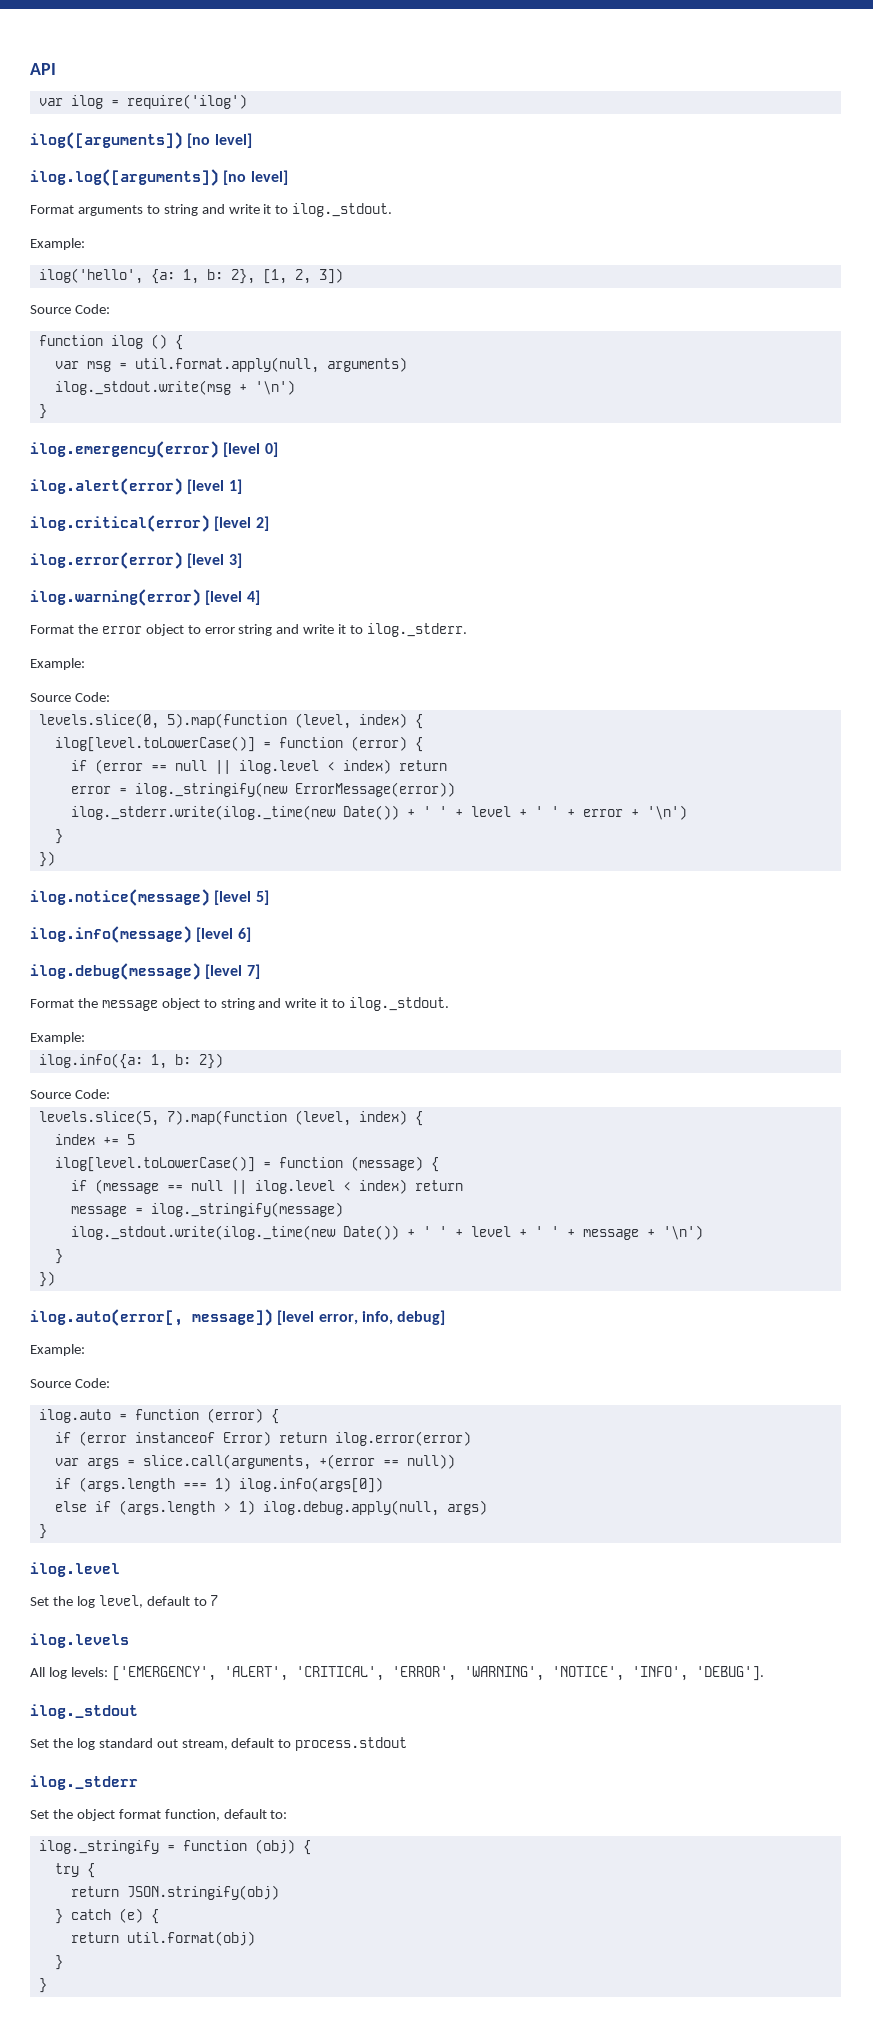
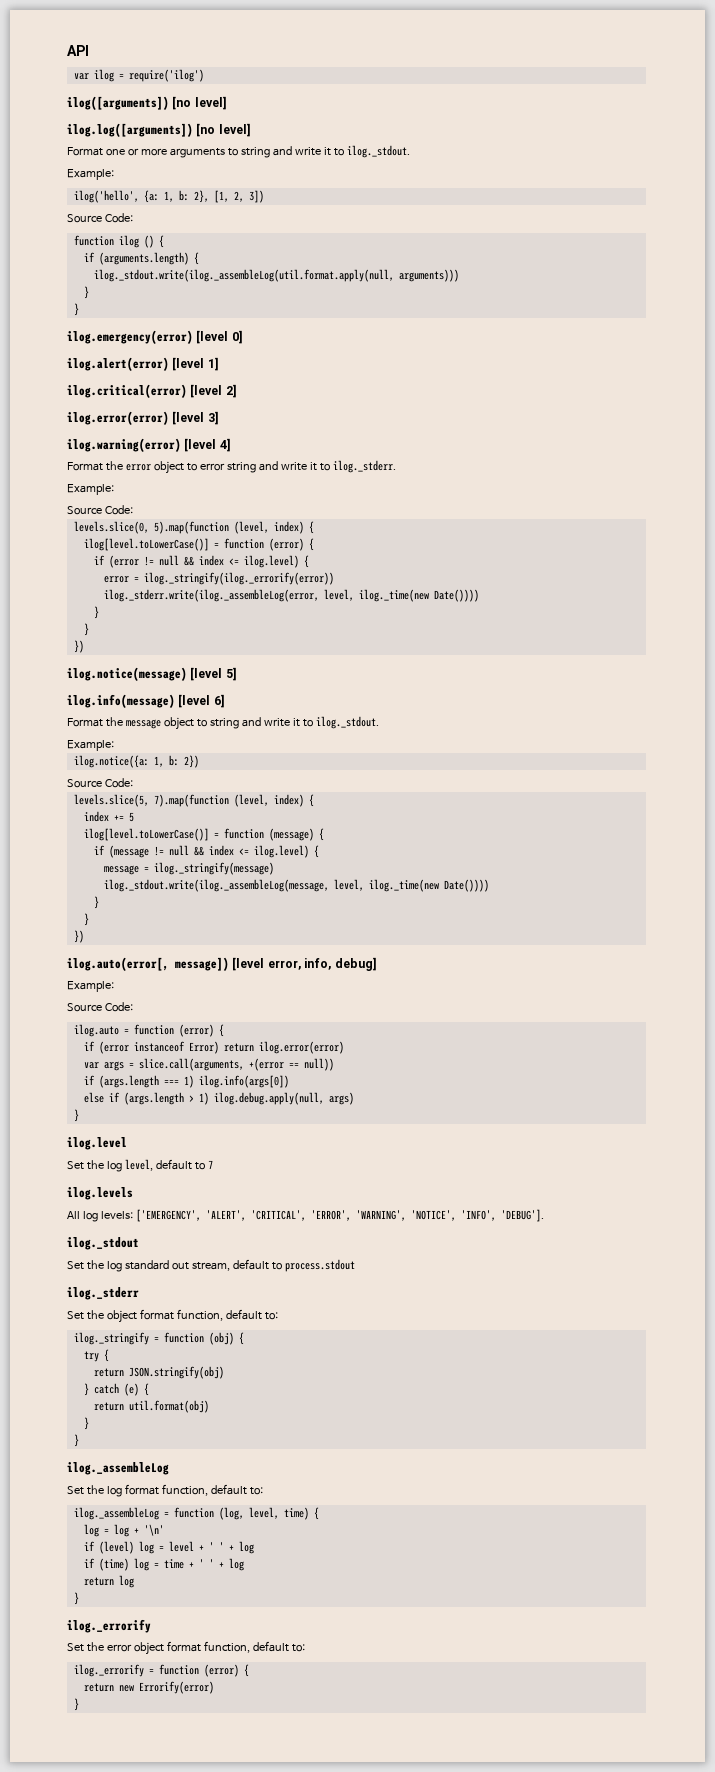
(74, 209) none -> [105,148,167,156] one or more
[54,357,407,373] [54,380,295,395] var msg = util.format.apply(null, arguments) // ilog._stdout.write(msg + '\n') -> [83,252,199,265] [93,269,459,282] [83,286,89,299] if (arguments.length) { // ilog._stdout.write(ilog._assembleLog(util.format.apply(null, arguments))) // }
[150,759,447,774] [70,782,455,797] [70,805,687,820] == null || ilog.level < index) return // error = ilog._stringify(new ErrorMessage(error)) // ilog._stderr.write(ilog._time(new Date()) + ' ' + level + ' ' + error + '\n') -> [143,555,309,568] [103,572,334,585] [103,589,479,602] [93,606,99,619] != null && index <= ilog.level) { // error = ilog._stringify(ilog._errorify(error)) // ilog._stderr.write(ilog._assembleLog(error, level, ilog._time(new Date()))) // }
[30,963,260,980] // ilog.debug(message) [level 7] -> (225, 701) none
[38,1053,143,1069] ilog.info({a: -> [73,755,149,768] ilog.notice({a:
[166,1179,463,1194] [70,1202,343,1217] [70,1225,703,1240] == null || ilog.level < index) return // message = ilog._stringify(message) // ilog._stdout.write(ilog._time(new Date()) + ' ' + level + ' ' + message + '\n') -> [153,845,319,858] [103,862,274,875] [103,879,489,892] [93,896,99,909] != null && index <= ilog.level) { // message = ilog._stringify(message) // ilog._stdout.write(ilog._assembleLog(message, level, ilog._time(new Date()))) // }
(47, 1985) none -> [67,1462,169,1475] [67,1484,263,1497] [73,1507,319,1520] [83,1524,164,1537] [83,1541,254,1554] [83,1558,244,1571] [83,1575,134,1588] [73,1592,79,1605] [67,1619,151,1633] [67,1641,305,1655] [73,1664,249,1677] [83,1681,214,1694] [73,1698,79,1711] // ilog._assembleLog // Set the log format function, default to: // ilog._assembleLog = function (log, level, time) { // log = log + '\n' // if (level) log = level + ' ' + log // if (time) log = time + ' ' + log // return log // } // ilog._errorify // Set the error object format function, default to: // ilog._errorify = function (error) { // return new Errorify(error) // }

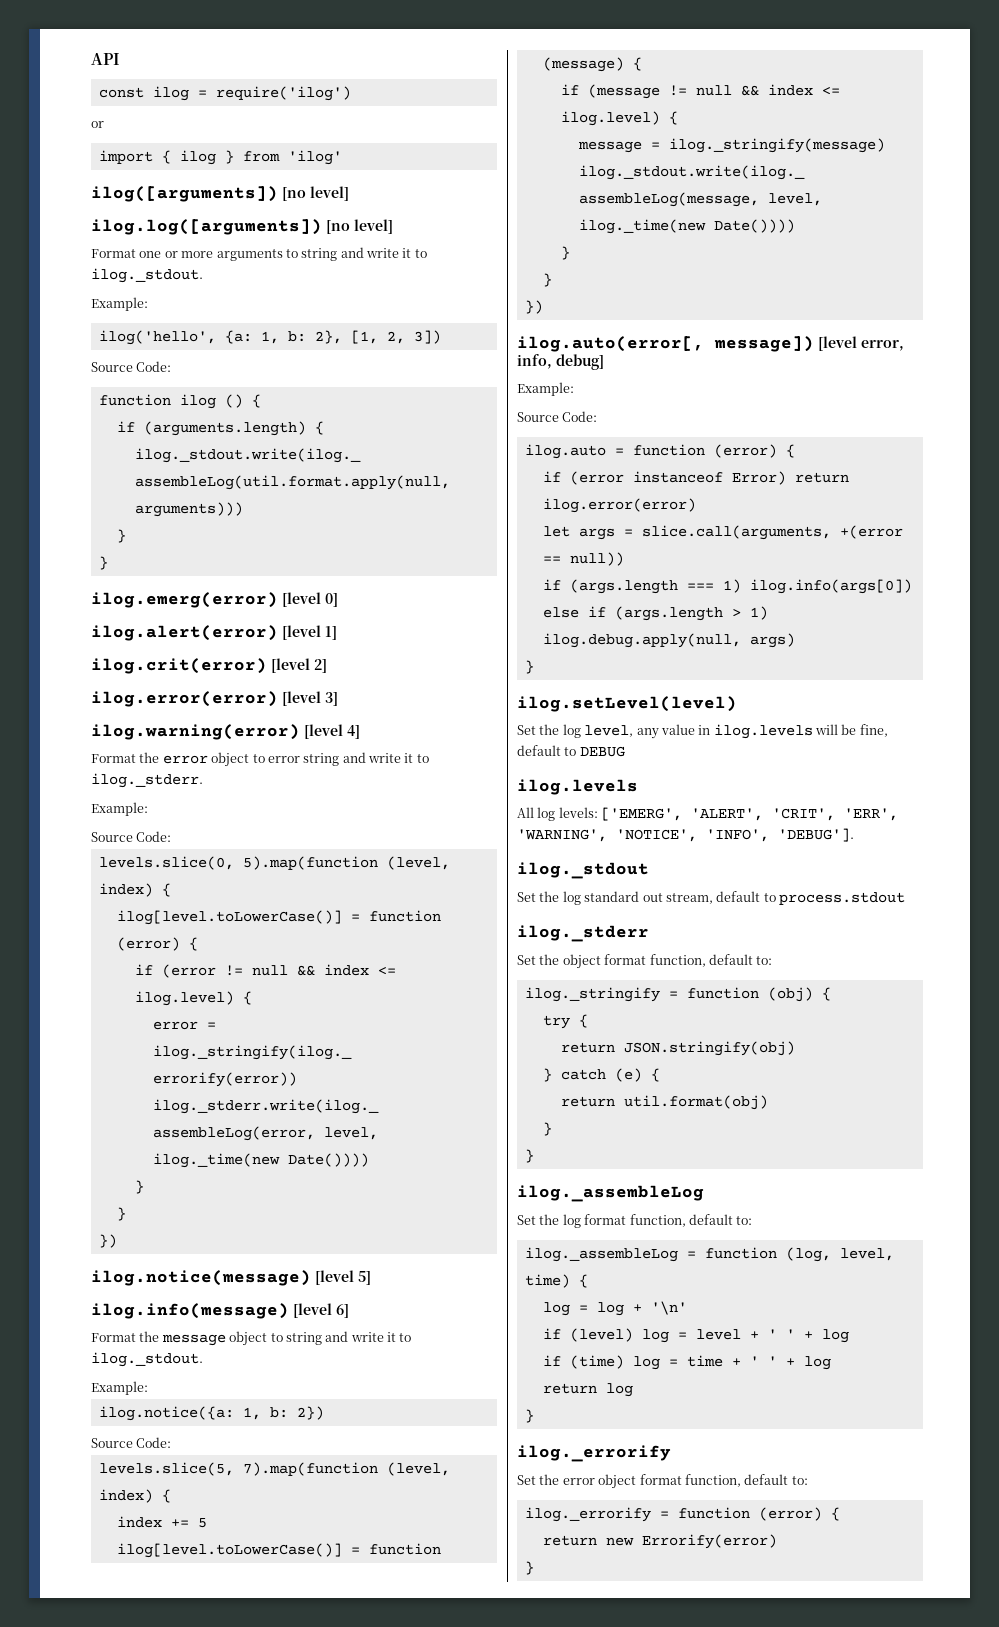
[73,73,89,80] var -> [98,87,144,98] const
(204, 75) none -> [91,121,104,128] [98,150,342,165] // or // import { ilog } from 'ilog'
[67,330,193,344] ilog.emergency(error) -> [91,592,278,608] ilog.emerg(error)
[67,384,187,398] ilog.critical(error) -> [91,658,267,674] ilog.crit(error)
[83,1062,99,1069] var -> [542,526,570,537] let
[67,1137,127,1150] ilog.level -> [517,696,737,712] ilog.setLevel(level)
[155,1159,213,1170] default to 7 -> [636,724,888,739] [517,745,625,757] any value in ilog.levels will be fine, default to DEBUG
[135,1209,351,1222] ['EMERGENCY', 'ALERT', 'CRITICAL', 'ERROR', -> [601,807,899,821] ['EMERG', 'ALERT', 'CRIT', 'ERR',

